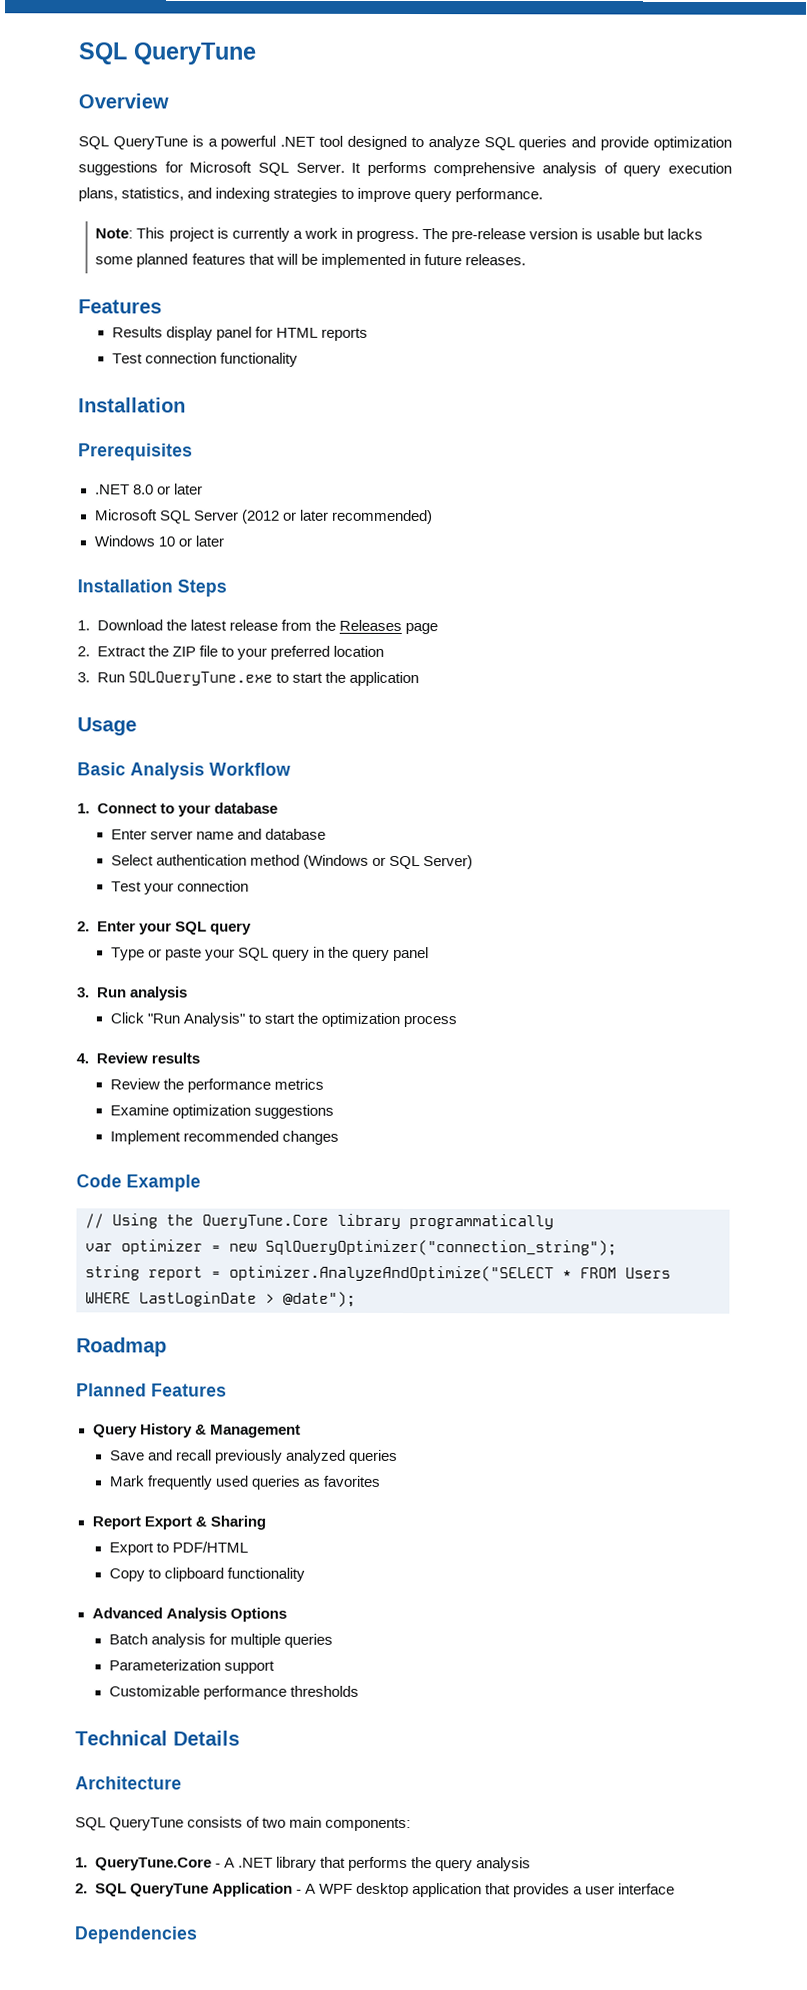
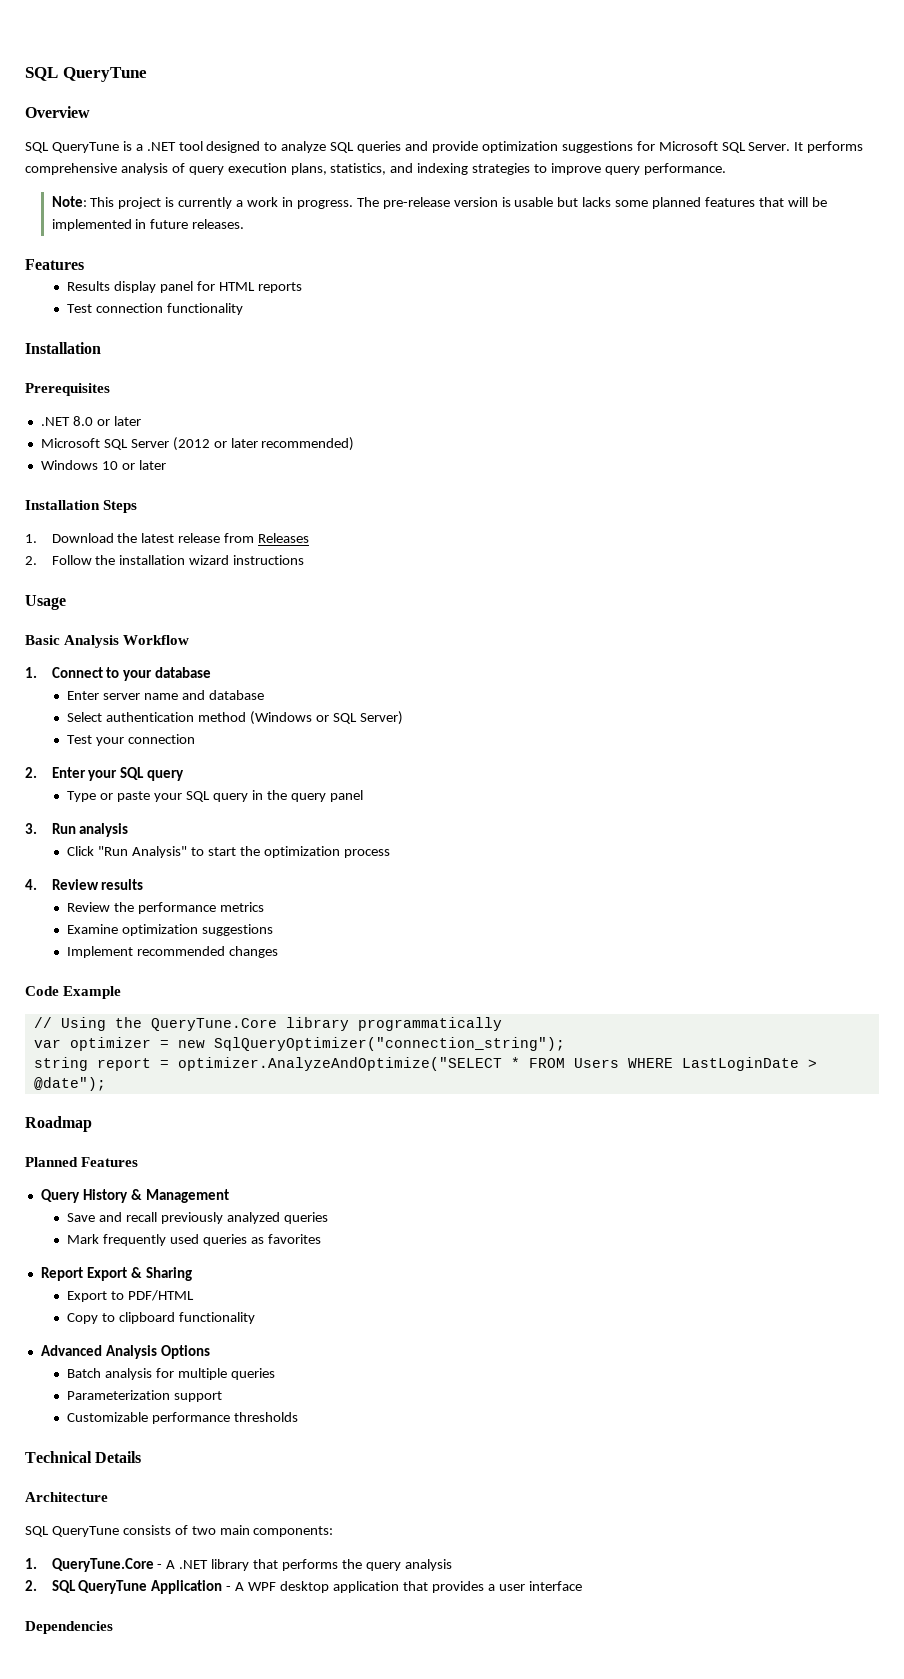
[220,135,277,150] powerful -> (143, 147) none
[314,619,336,631] the -> (255, 538) none
[404,623,438,635] [77,645,384,660] [77,671,419,687] page // 2. Extract the ZIP file to your preferred location // 3. Run SQLQueryTune.exe to start the application -> [25,555,305,565] // 2. Follow the installation wizard instructions

